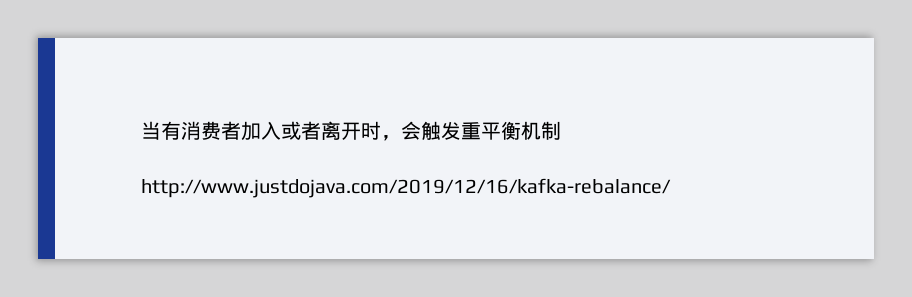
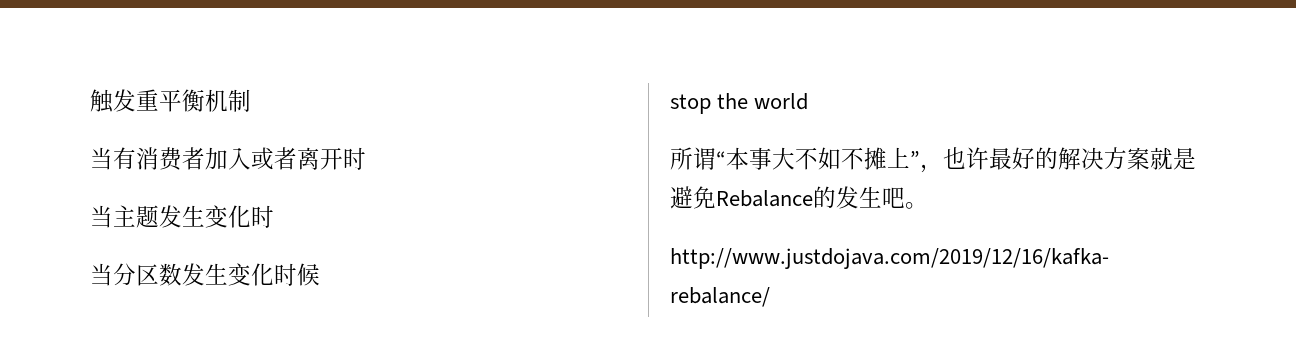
(141, 130) none -> [90,89,251,113] 触发重平衡机制 //
[381,121,561,141] ，会触发重平衡机制 -> [90,205,274,228] [90,263,320,286] [670,93,809,114] [670,147,1196,173] [670,186,928,209] // 当主题发生变化时 // 当分区数发生变化时候 // stop the world // 所谓“本事大不如不摊上”，也许最好的解决方案就是避免Rebalance的发生吧。

